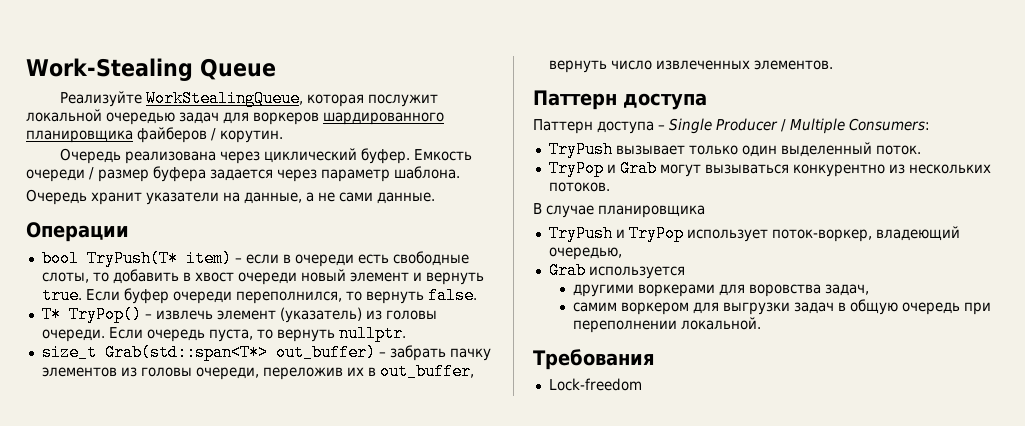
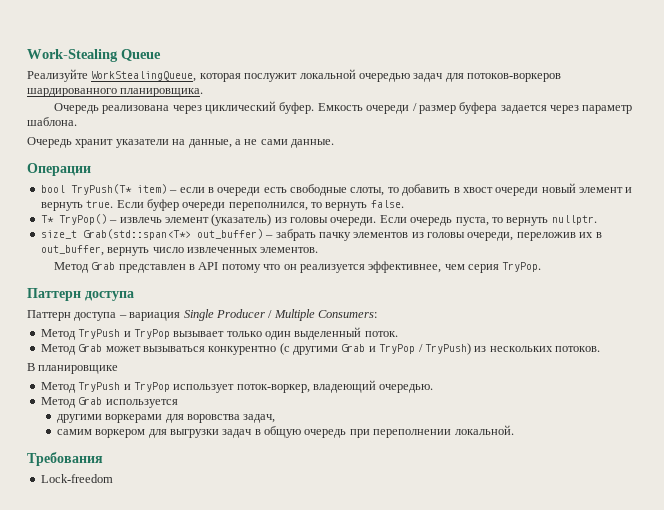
[253,112,444,125] [26,127,283,143] воркеров шардированного планировщика файберов / корутин. -> [467,73,561,82] [27,88,204,97] потоков-воркеров шардированного планировщика.
(833, 65) none -> [53,261,542,273] // Метод Grab представлен в API потому что он реализуется эффективнее, чем серия TryPop.
(665, 127) none -> [129,312,181,321] вариация
[548,141,613,158] TryPush -> [40,329,170,340] Метод TryPush и TryPop
[548,160,885,177] TryPop и Grab могут вызываться конкурентно -> [40,343,471,355] Метод Grab может вызываться конкурентно (с другими Grab и TryPop / TryPush)
[546,205,705,218] случае планировщика // -> [38,365,119,374] [40,382,76,393] планировщике // Метод
[548,247,622,260] очередью, // -> [379,384,434,393] [40,397,76,408] очередью. // Метод

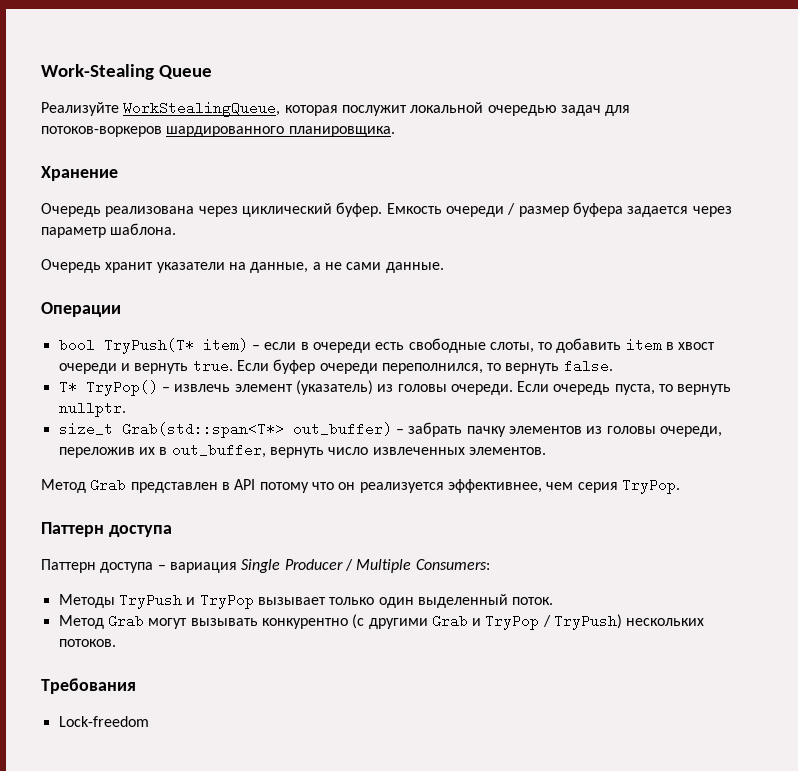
(204, 92) none -> [41,166,118,181] // Хранение
(451, 190) none -> [625,338,662,352] item
[541,183,623,193] новый элемент -> (117, 368) none
[40,329,76,340] Метод -> [58,594,115,608] Методы
[105,346,205,352] может вызываться -> [148,618,258,629] могут вызывать
[474,346,487,352] из -> (623, 622) none
[27,363,119,374] [40,380,434,393] [40,397,178,408] [56,414,276,423] [56,425,514,438] // В планировщике // Метод TryPush и TryPop использует поток-воркер, владеющий очередью. // Метод Grab используется // другими воркерами для воровства задач, // самим воркером для выгрузки задач в общую очередь при переполнении локальной. -> (116, 643) none

